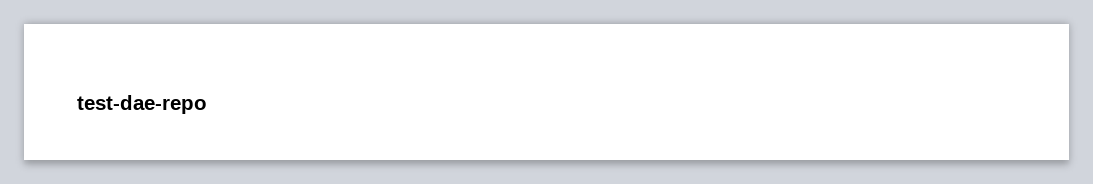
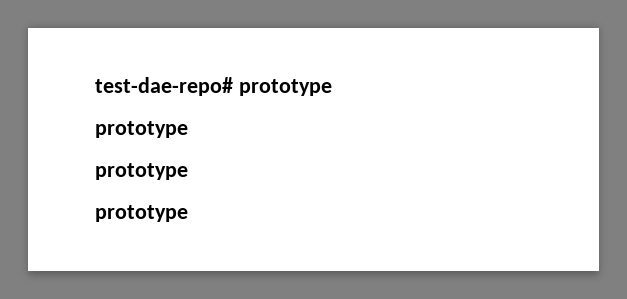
[77,95,207,114] test-dae-repo -> [95,77,332,96] [95,121,188,138] [95,163,188,180] [95,205,188,222] test-dae-repo# prototype // prototype // prototype // prototype

